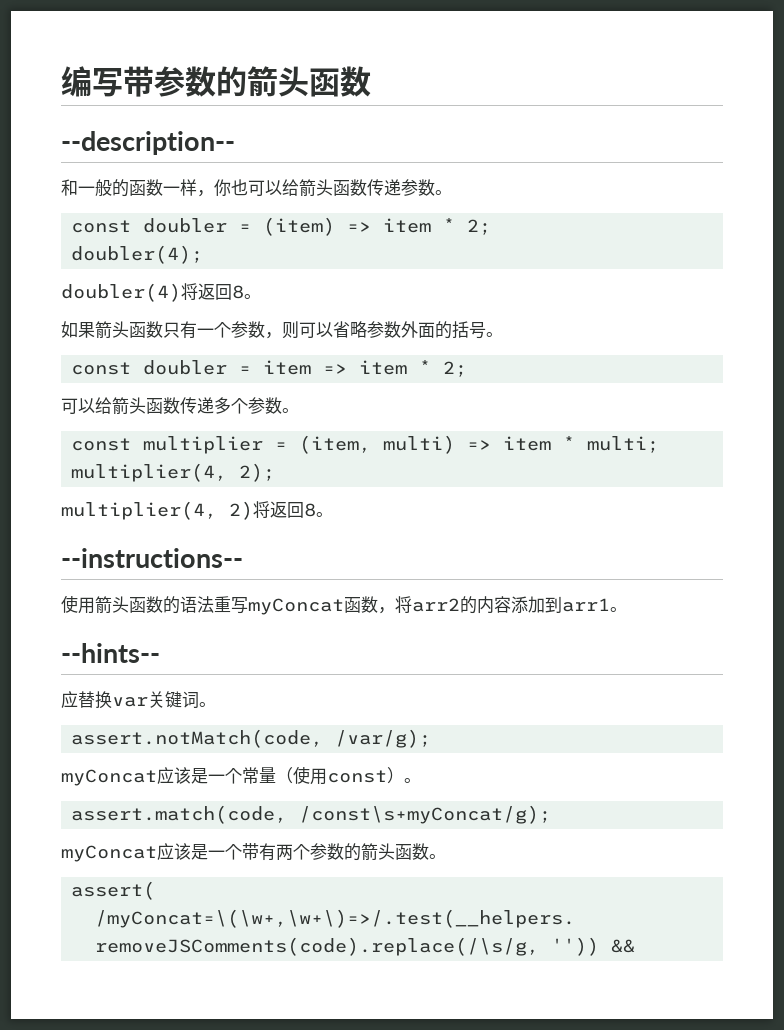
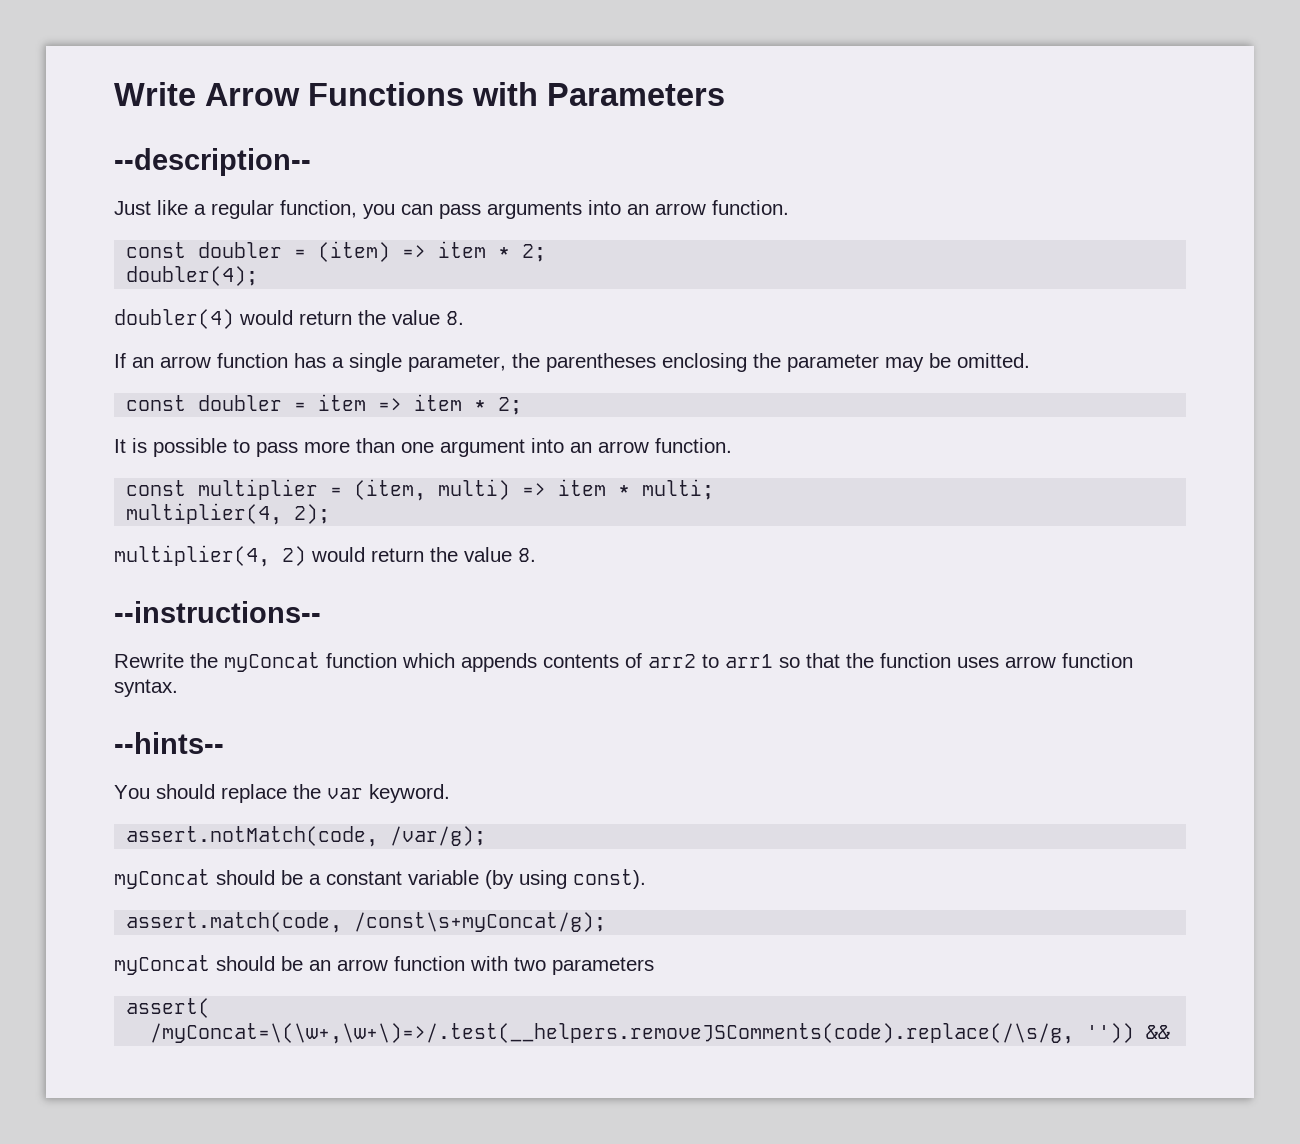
[61,66,371,97] [61,131,235,155] [61,179,452,197] 编写带参数的箭头函数 // --description-- // 和一般的函数一样，你也可以给箭头函数传递参数。 -> [114,82,725,106] [114,148,311,176] [114,200,789,219] Write Arrow Functions with Parameters // --description-- // Just like a regular function, you can pass arguments into an arrow function.
[181,283,261,300] [61,321,503,339] 将返回8。 // 如果箭头函数只有一个参数，则可以省略参数外面的括号。 -> [239,310,464,325] [114,353,1030,372] would return the value 8. // If an arrow function has a single parameter, the parentheses enclosing the parameter may be omitted.
[61,397,299,414] 可以给箭头函数传递多个参数。 -> [114,438,732,457] It is possible to pass more than one argument into an arrow function.
[253,501,333,518] [61,548,243,568] [61,595,627,615] [61,643,160,663] [61,691,216,709] [71,729,432,748] [61,766,421,786] [71,805,552,824] [61,843,446,862] 将返回8。 // --instructions-- // 使用箭头函数的语法重写myConcat函数，将arr2的内容添加到arr1。 // --hints-- // 应替换var关键词。 // assert.notMatch(code, /var/g); // myConcat应该是一个常量（使用const）。 // assert.match(code, /const\s+myConcat/g); // myConcat应该是一个带有两个参数的箭头函数。 -> [311,547,536,562] [114,601,321,623] [114,652,1133,672] [114,679,178,697] [114,732,224,754] [114,784,450,803] [126,826,487,847] [114,869,646,889] [126,912,607,933] [114,955,654,975] would return the value 8. // --instructions-- // Rewrite the myConcat function which appends contents of arr2 to arr1 so that the function uses arrow function syntax. // --hints-- // You should replace the var keyword. // assert.notMatch(code, /var/g); // myConcat should be a constant variable (by using const). // assert.match(code, /const\s+myConcat/g); // myConcat should be an arrow function with two parameters

